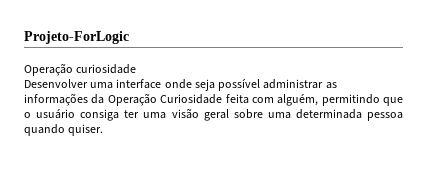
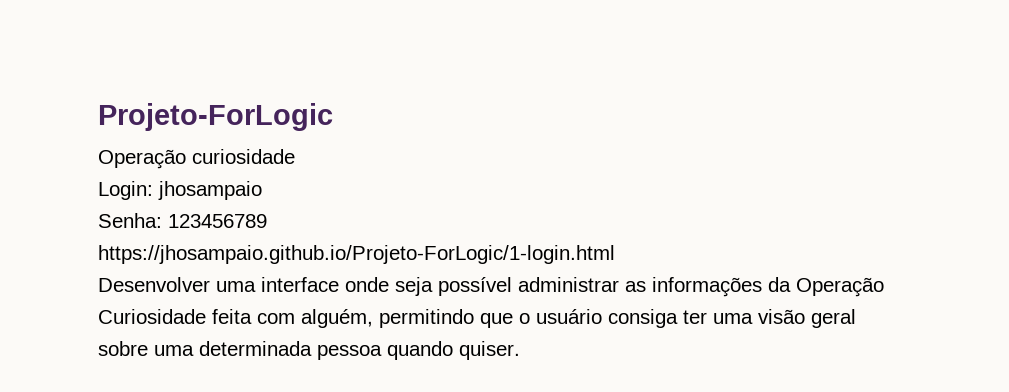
(137, 69) none -> [98,181,262,200] [98,213,267,228] [98,245,615,264] // Login: jhosampaio // Senha: 123456789 // https://jhosampaio.github.io/Projeto-ForLogic/1-login.html

